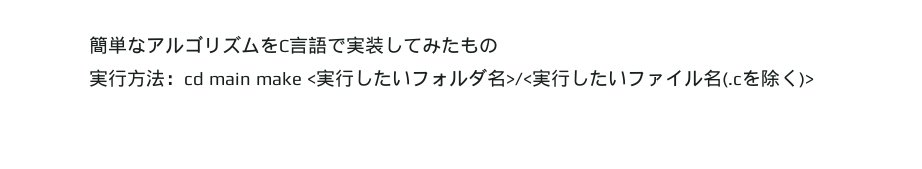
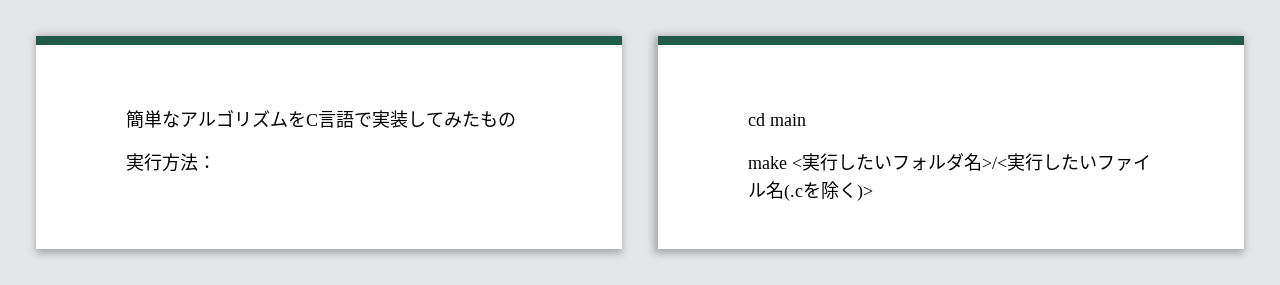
(184, 80) none -> (216, 162) //
(251, 79) none -> (806, 120) //

